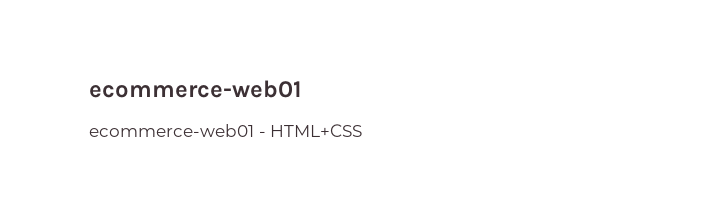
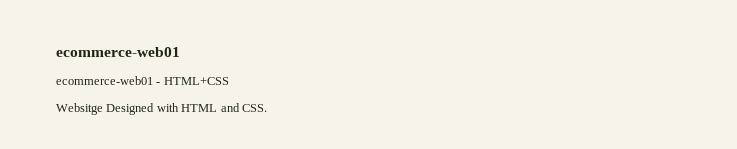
(363, 130) none -> [56,103,267,115] // Websitge Designed with HTML and CSS.

